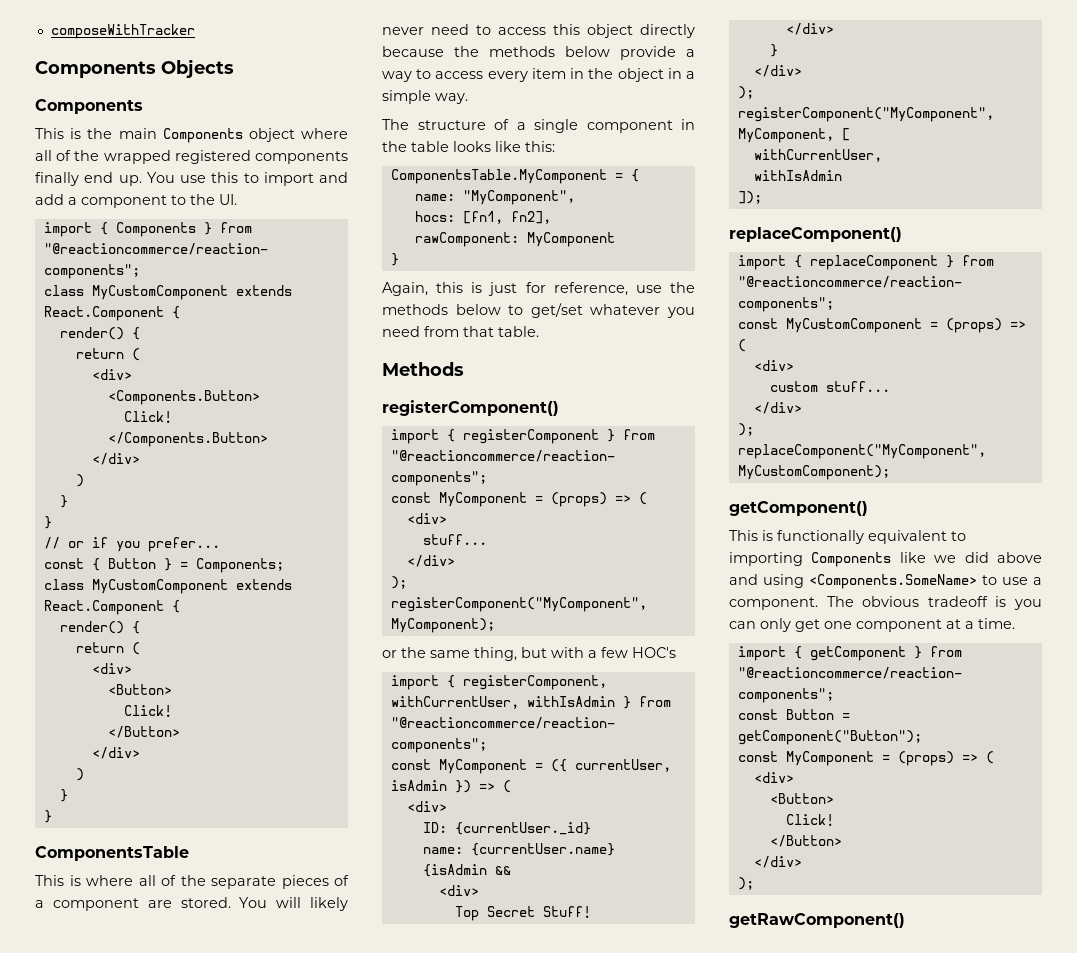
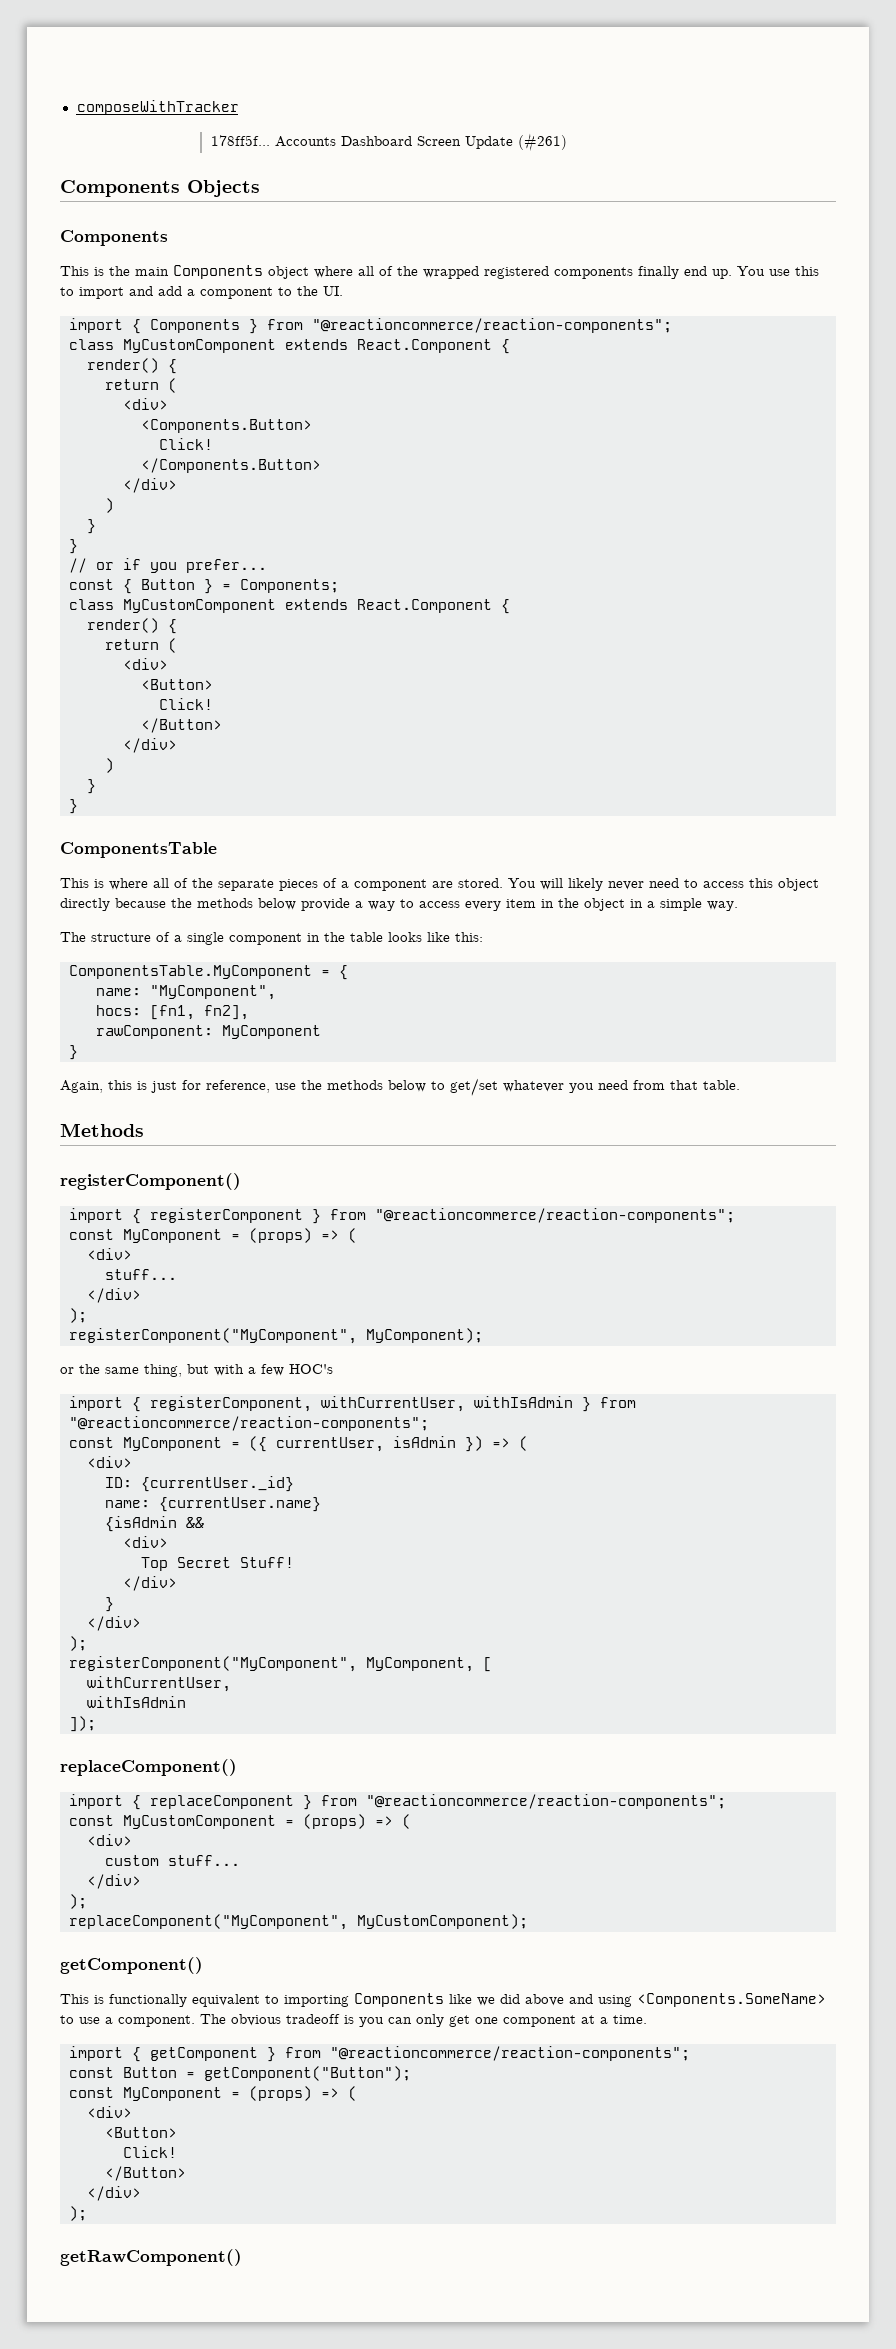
(195, 31) none -> [210,133,567,152] // 178ff5f... Accounts Dashboard Screen Update (#261)

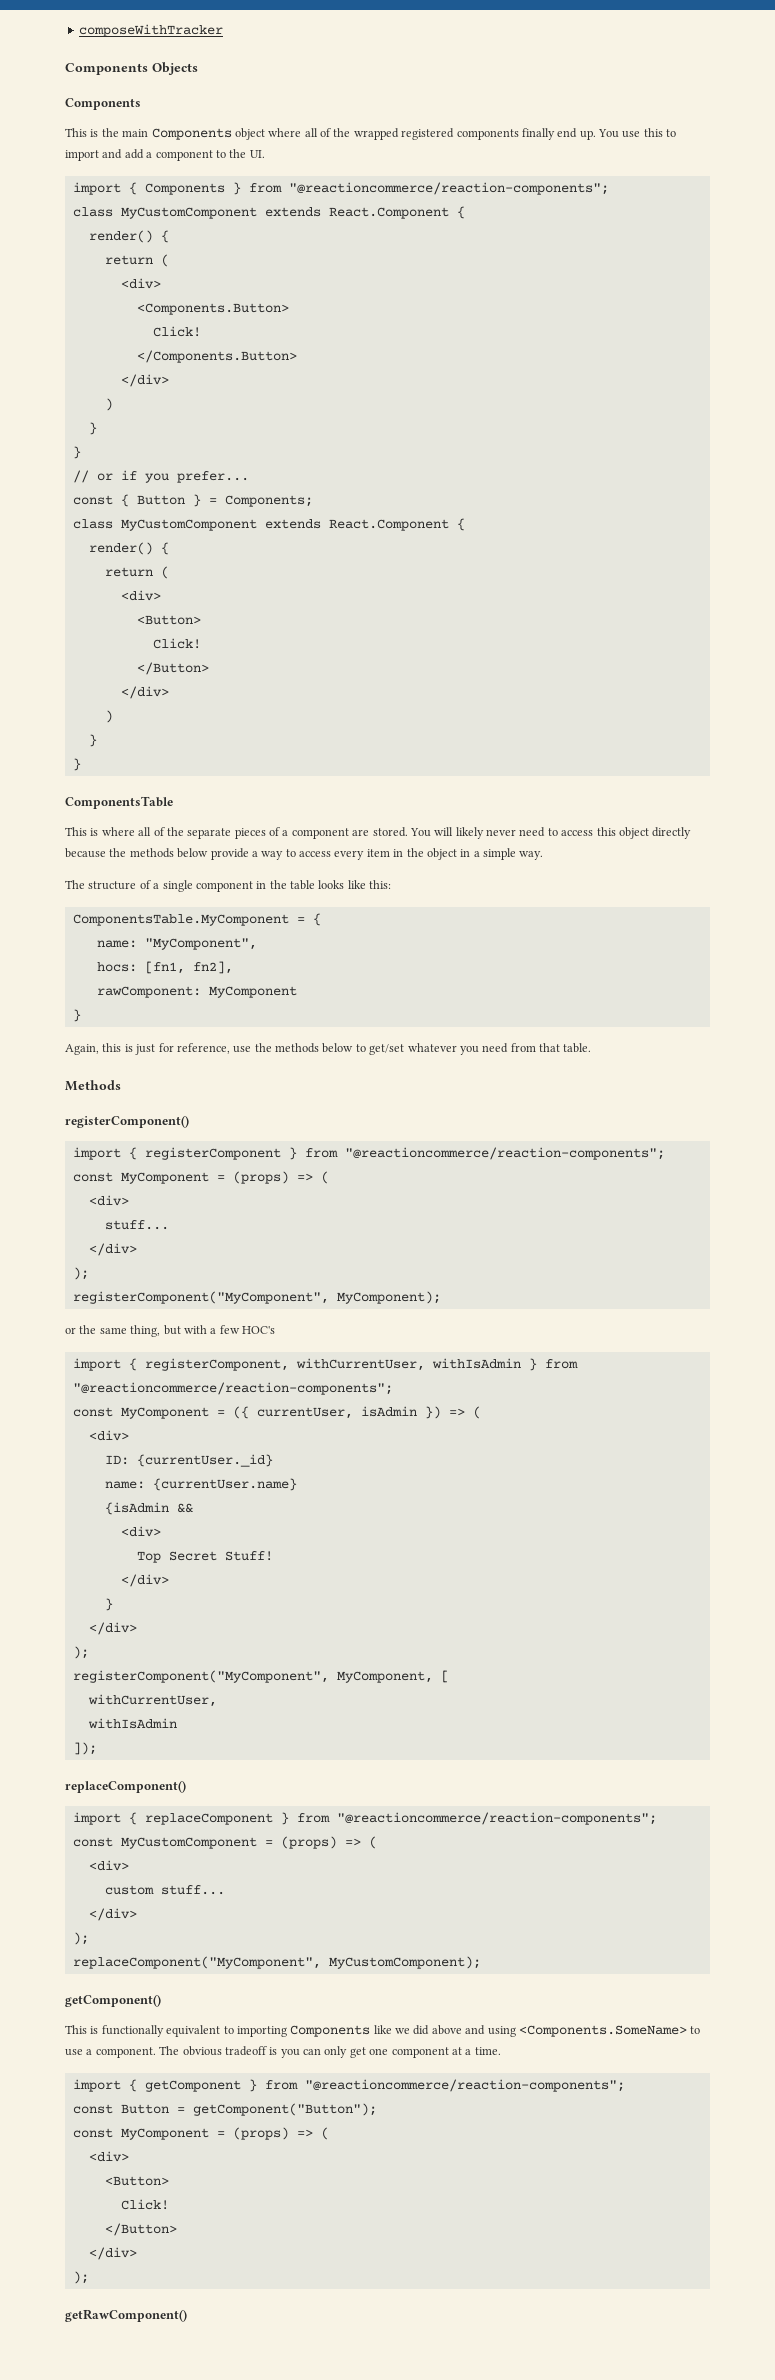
[210,133,567,152] // 178ff5f... Accounts Dashboard Screen Update (#261) -> (223, 30) none

